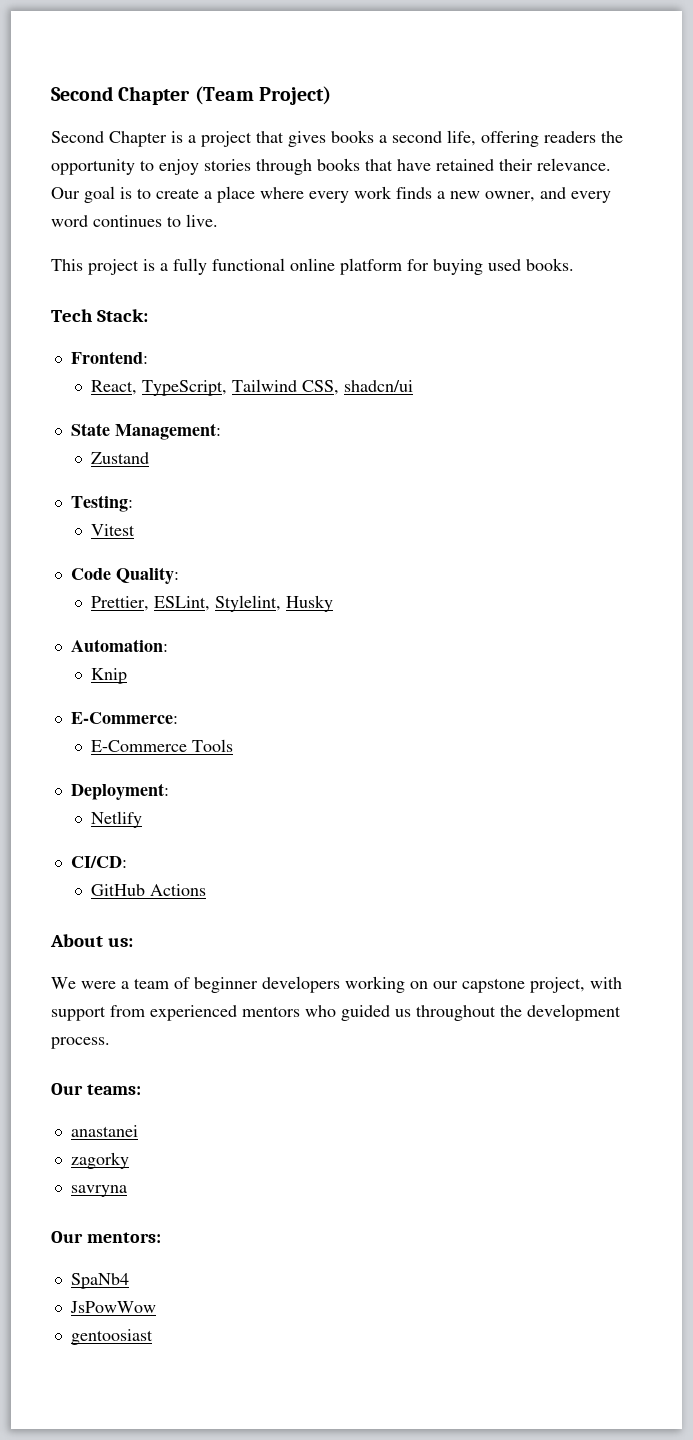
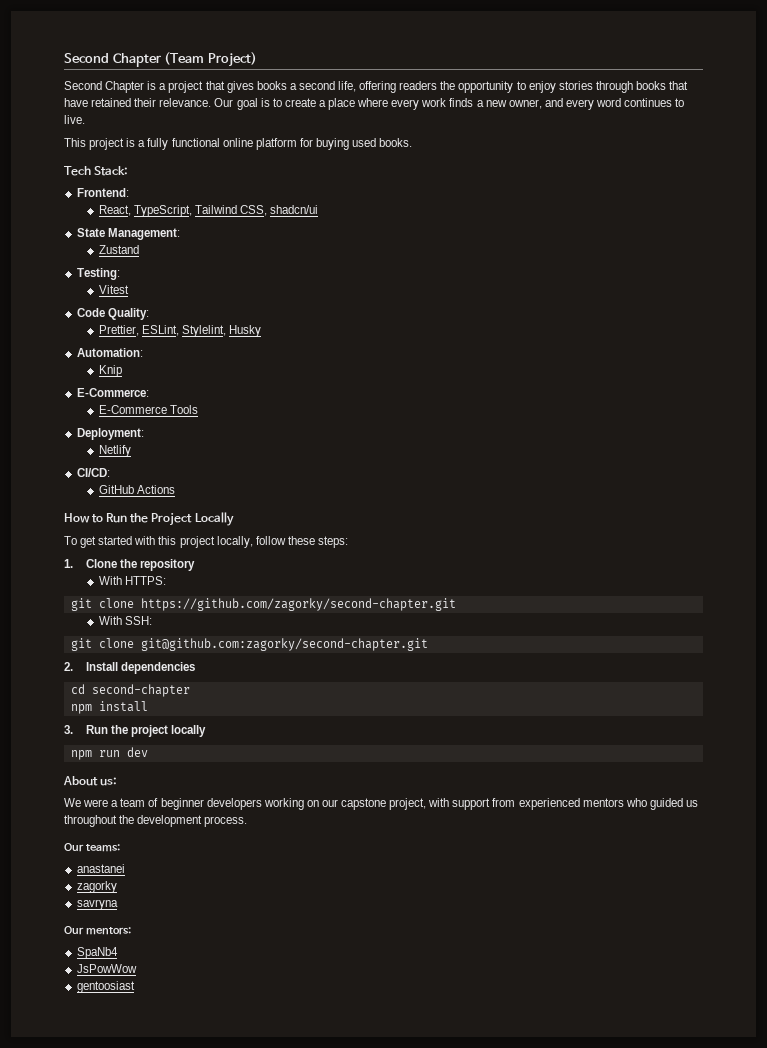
(207, 890) none -> [64,512,234,526] [64,536,348,548] [64,559,196,571] [98,576,166,585] [70,598,456,611] [98,616,152,625] [70,638,428,651] [64,662,196,674] [70,684,190,697] [70,701,148,714] [64,725,207,737] [70,747,148,760] // How to Run the Project Locally // To get started with this project locally, follow these steps: // 1. Clone the repository // With HTTPS: // git clone https://github.com/zagorky/second-chapter.git // With SSH: // git clone git@github.com:zagorky/second-chapter.git // 2. Install dependencies // cd second-chapter // npm install // 3. Run the project locally // npm run dev

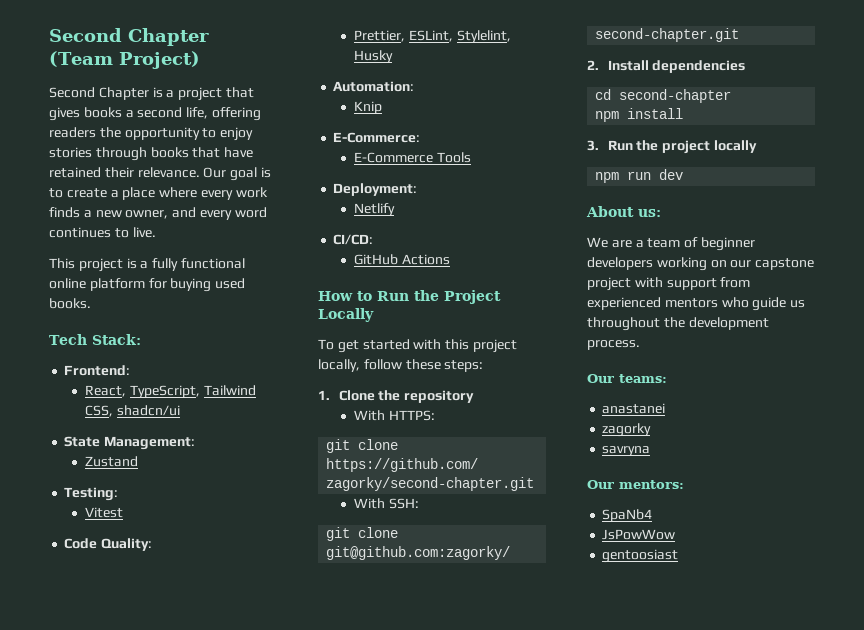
[83,799,109,807] were -> [611,240,632,248] are
[389,798,427,810] project, -> [587,277,631,291] project
[649,798,683,810] guided -> [752,297,787,311] guide

